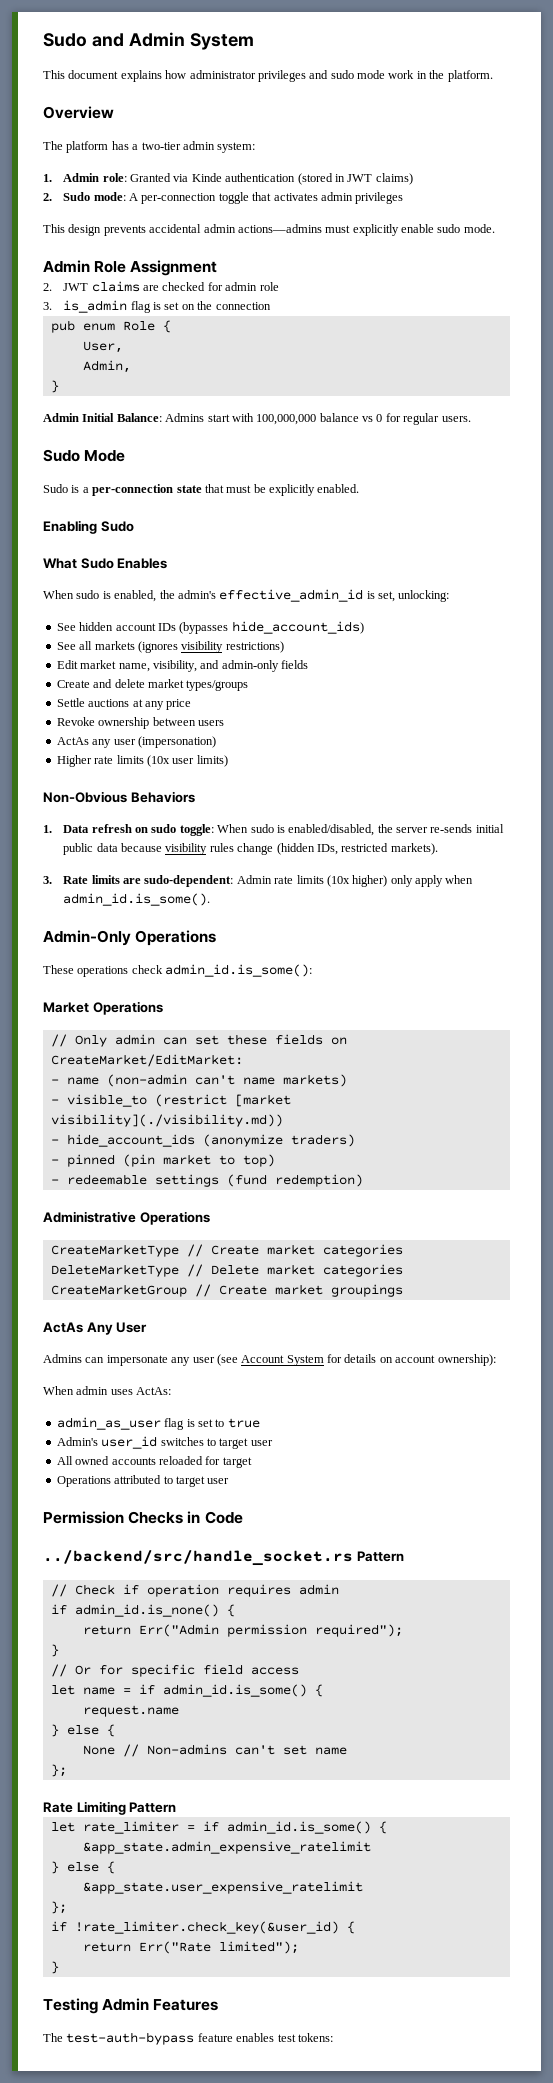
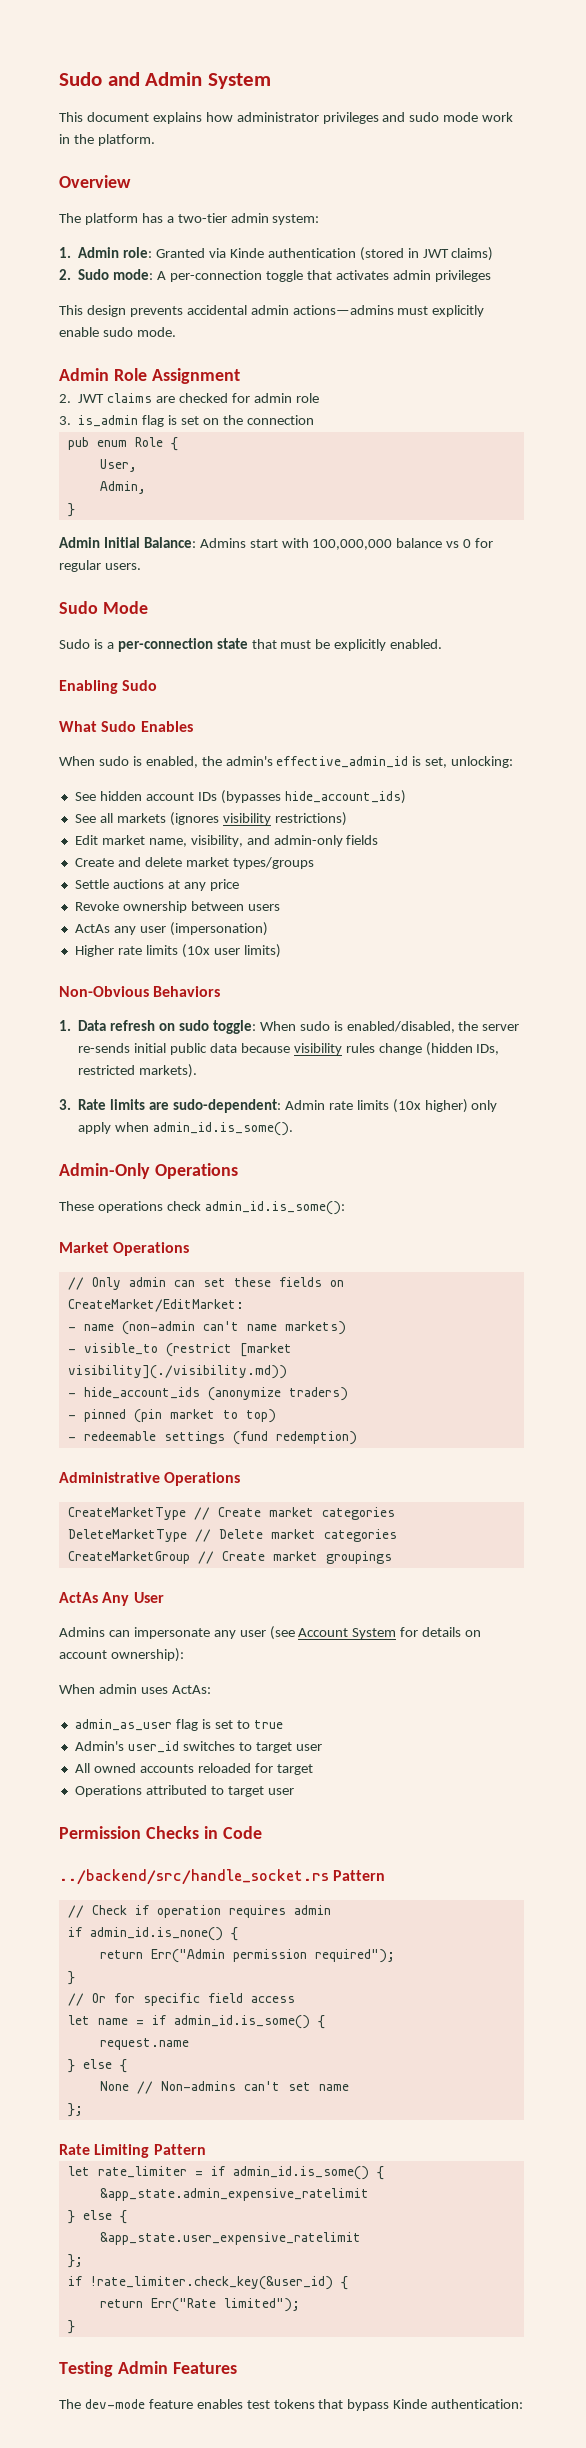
[66,2032,195,2045] test-auth-bypass -> [84,2399,145,2409] dev-mode
[297,2033,333,2042] tokens: -> [273,2399,524,2411] tokens that bypass Kinde authentication:

